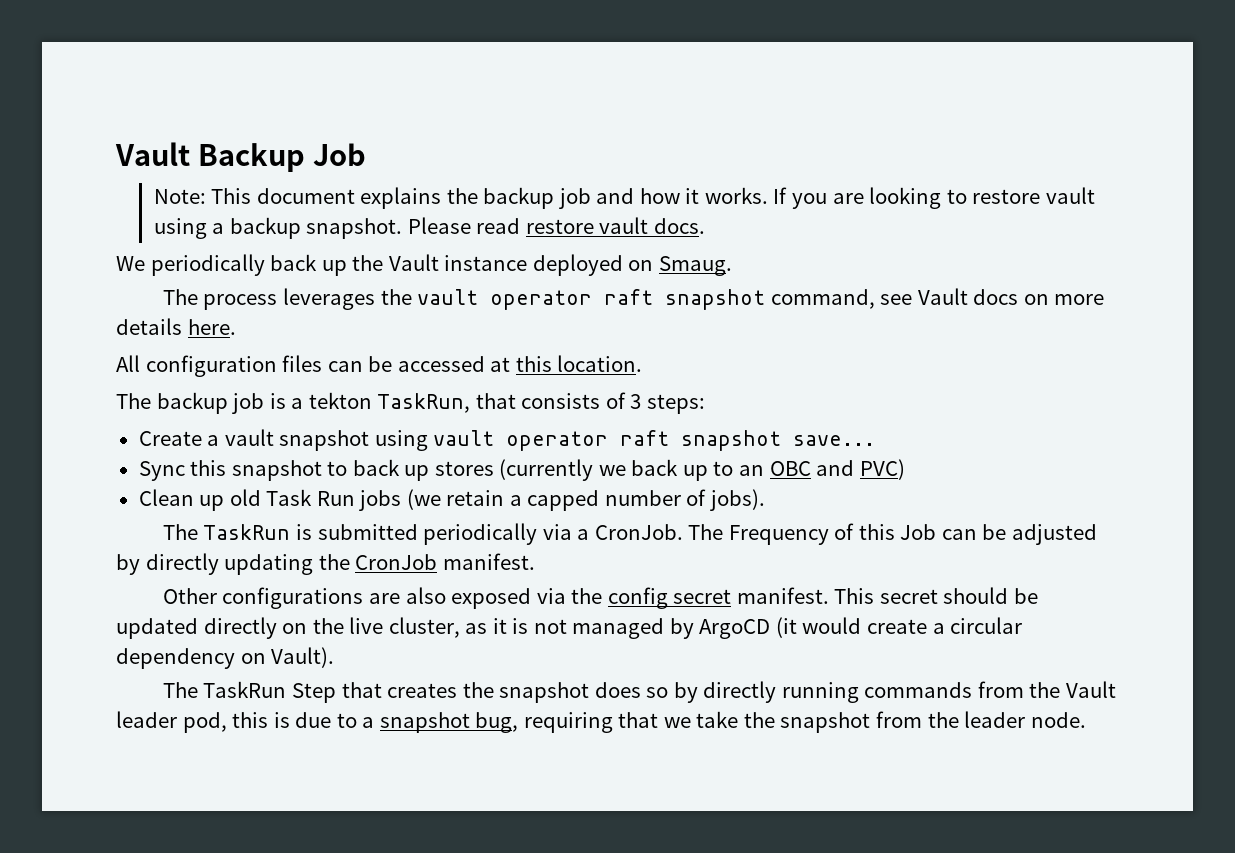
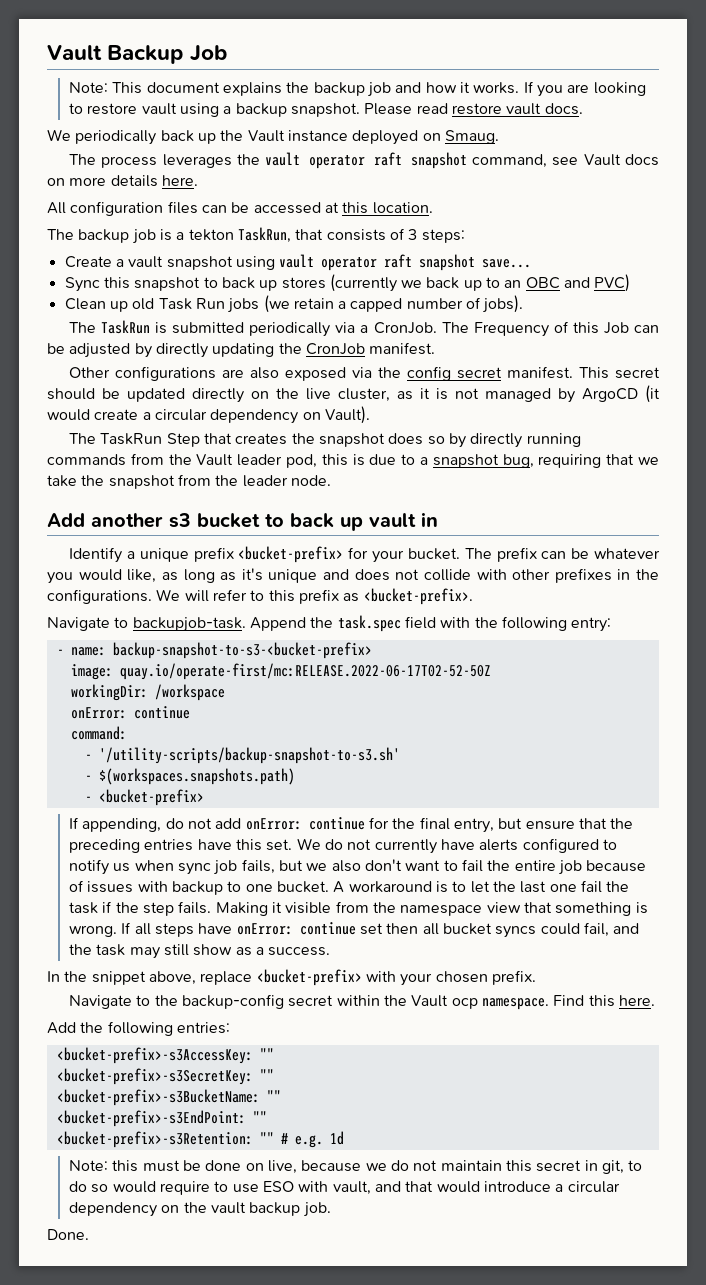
(1086, 720) none -> [47,512,438,531] [68,546,660,563] [47,568,659,584] [47,588,473,605] [47,615,612,632] [56,642,372,659] [70,663,491,680] [70,684,225,701] [70,706,190,719] [70,726,127,740] [84,747,400,764] [84,768,295,785] [84,789,204,806] [69,817,634,833] [69,838,617,854] [69,859,647,875] [69,880,630,895] [69,901,648,916] [69,922,640,938] [69,944,331,959] [47,969,536,986] [68,994,655,1010] [47,1021,230,1036] [56,1047,274,1064] [56,1068,274,1085] [56,1089,281,1106] [56,1110,267,1127] [56,1131,344,1148] [69,1160,643,1174] [69,1181,620,1195] [69,1202,331,1217] [47,1229,89,1240] // Add another s3 bucket to back up vault in // Identify a unique prefix <bucket-prefix> for your bucket. The prefix can be whatever you would like, as long as it's unique and does not collide with other prefixes in the configurations. We will refer to this prefix as <bucket-prefix>. // Navigate to backupjob-task. Append the task.spec field with the following entry: // - name: backup-snapshot-to-s3-<bucket-prefix> // image: quay.io/operate-first/mc:RELEASE.2022-06-17T02-52-50Z // workingDir: /workspace // onError: continue // command: // - '/utility-scripts/backup-snapshot-to-s3.sh' // - $(workspaces.snapshots.path) // - <bucket-prefix> // If appending, do not add onError: continue for the final entry, but ensure that the preceding entries have this set. We do not currently have alerts configured to notify us when sync job fails, but we also don't want to fail the entire job because of issues with backup to one bucket. A workaround is to let the last one fail the task if the step fails. Making it visible from the namespace view that something is wrong. If all steps have onError: continue set then all bucket syncs could fail, and the task may still show as a success. // In the snippet above, replace <bucket-prefix> with your chosen prefix. // Navigate to the backup-config secret within the Vault ocp namespace. Find this here. // Add the following entries: // <bucket-prefix>-s3AccessKey: "" // <bucket-prefix>-s3SecretKey: "" // <bucket-prefix>-s3BucketName: "" // <bucket-prefix>-s3EndPoint: "" // <bucket-prefix>-s3Retention: "" # e.g. 1d // Note: this must be done on live, because we do not maintain this secret in git, to do so would require to use ESO with vault, and that would introduce a circular dependency on the vault backup job. // Done.

